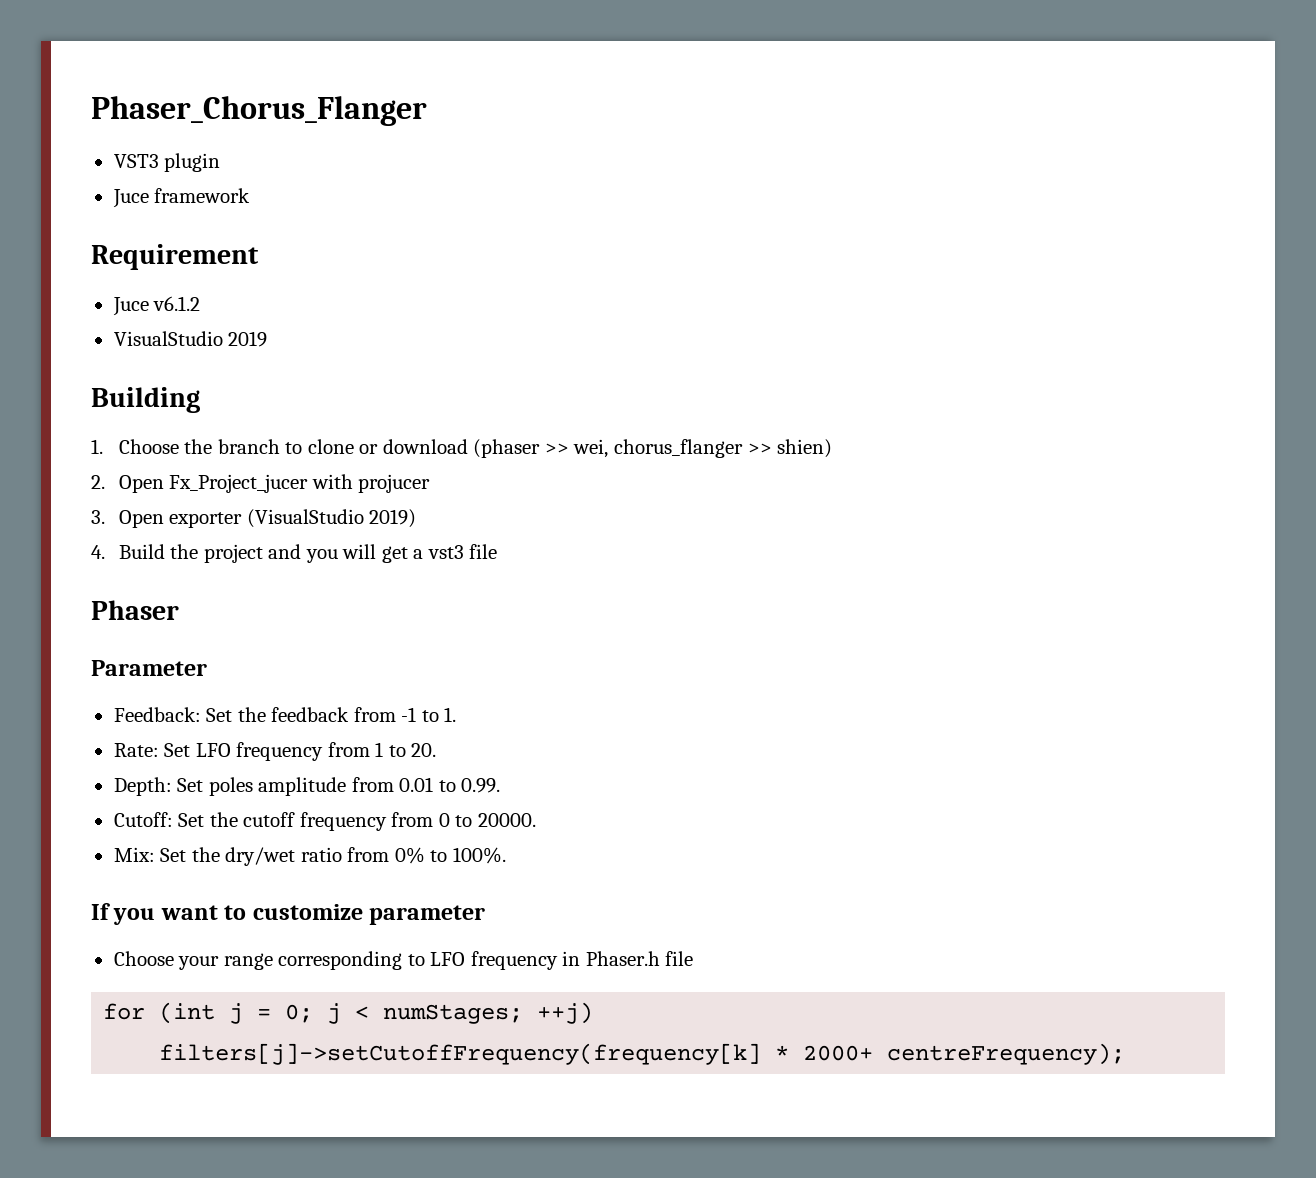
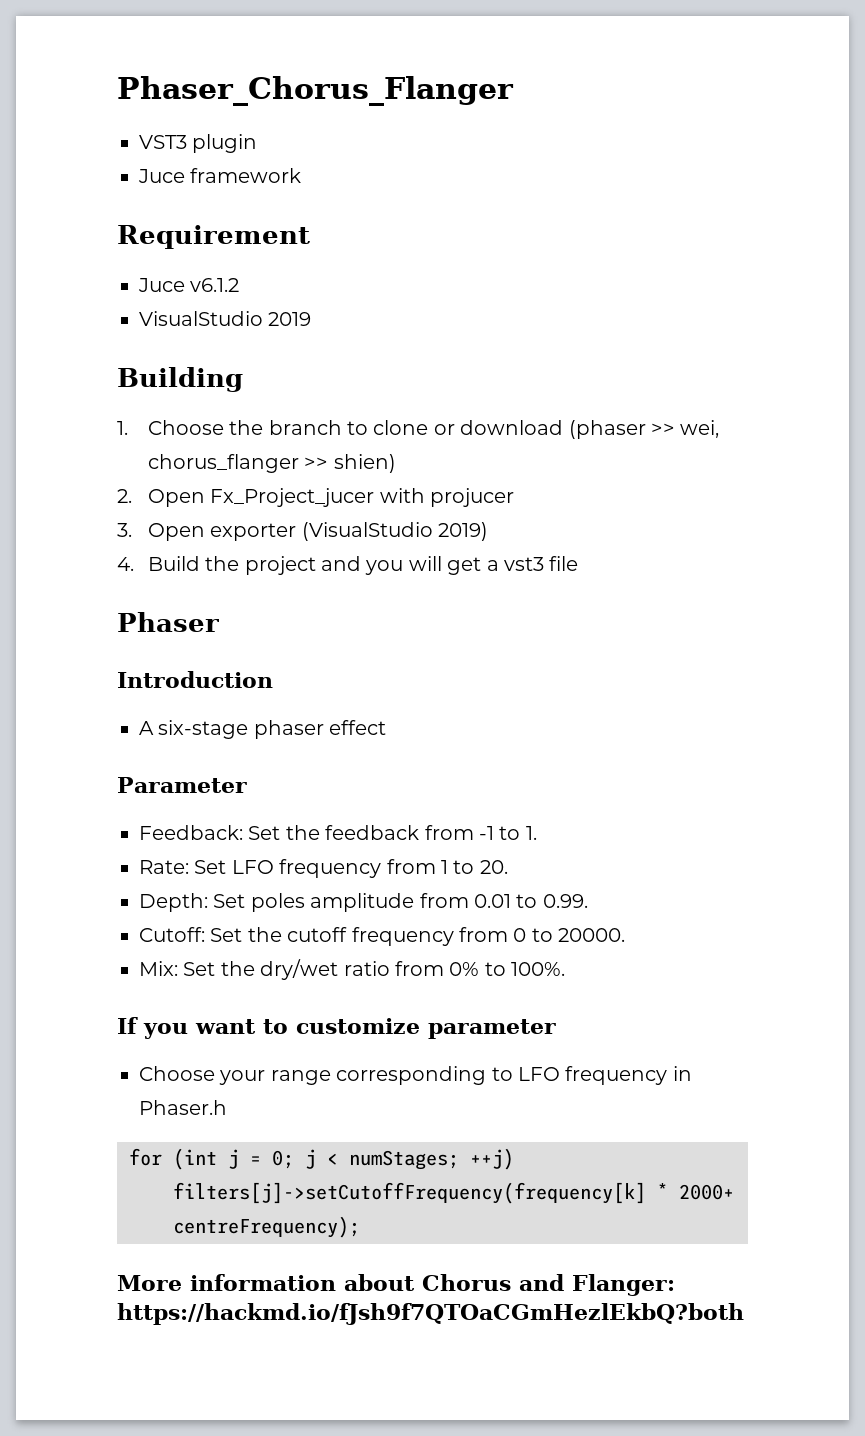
(179, 610) none -> [117,671,273,688] [139,720,387,739] // Introduction // A six-stage phaser effect
[665,951,694,966] file -> (227, 1107) none
(1126, 1054) none -> [117,1274,675,1296] [117,1303,744,1325] // More information about Chorus and Flanger: https://hackmd.io/fJsh9f7QTOaCGmHezlEkbQ?both

